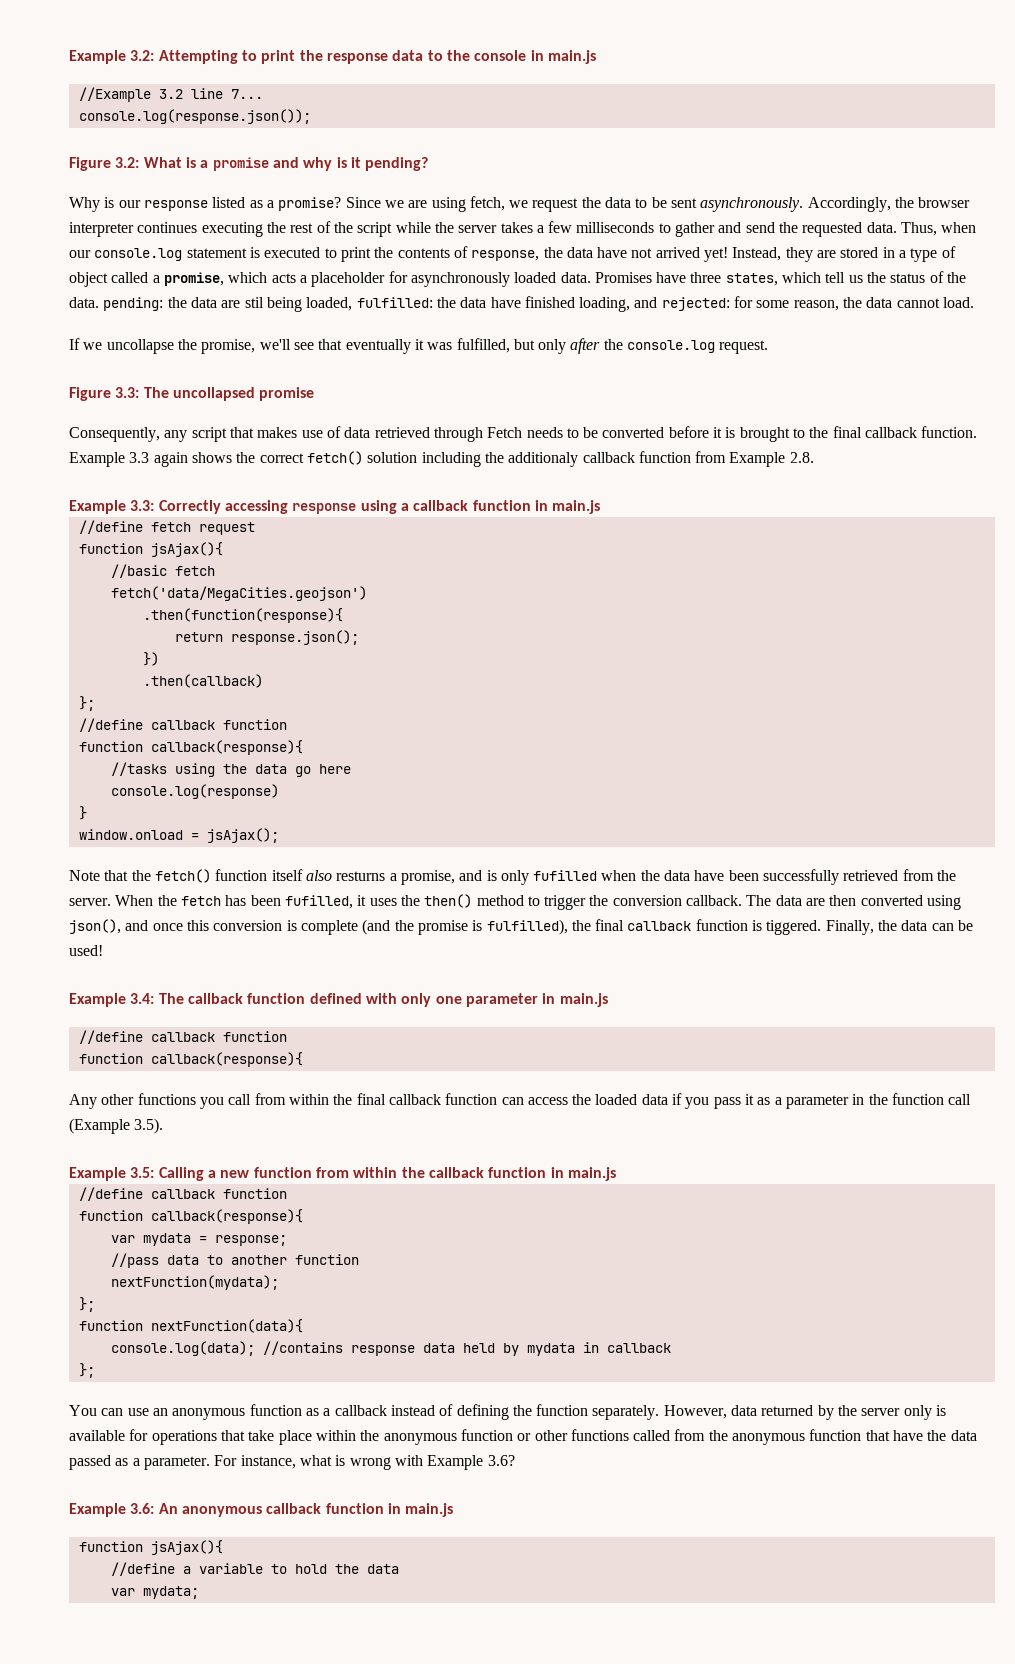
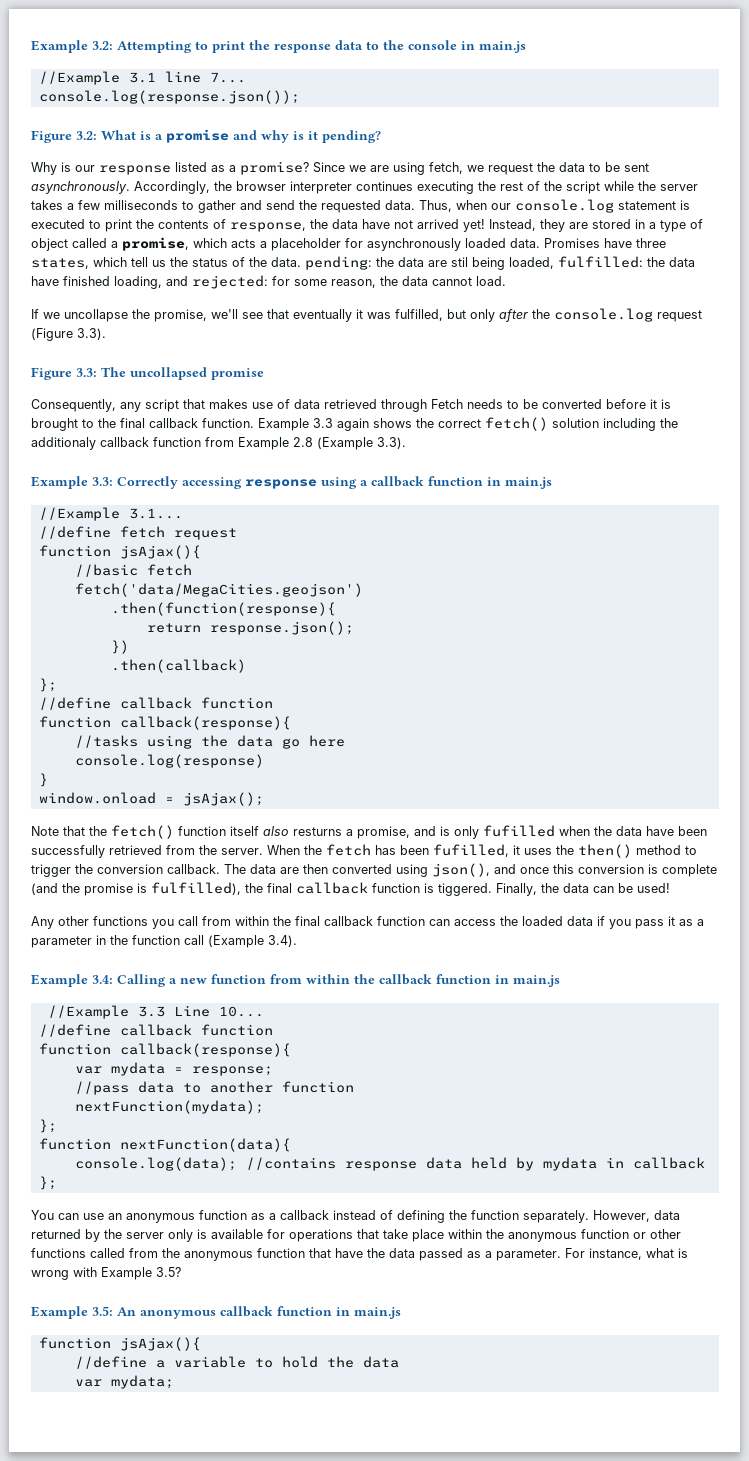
[158,89,183,99] 3.2 -> [128,72,156,83] 3.1
[719,340,769,354] request. -> [657,310,702,322] [31,328,106,341] request (Figure 3.3).
[789,452,814,463] 2.8. -> [293,437,406,450] 2.8 (Example 3.3).
(601, 507) none -> [38,507,183,521] // //Example 3.1...
[69,993,608,1007] [78,1030,287,1044] [78,1052,303,1067] // Example 3.4: The callback function defined with only one parameter in main.js // //define callback function // function callback(response){ -> (670, 888) none
[134,1118,164,1134] [69,1167,155,1181] 3.5). // Example 3.5: -> [268,935,297,947] [31,974,113,987] 3.4). // Example 3.4:
(616, 1174) none -> [47,1005,264,1019] // //Example 3.3 Line 10...
[487,1455,515,1466] [69,1503,155,1517] 3.6? // Example 3.6: -> [156,1267,181,1277] [31,1306,113,1319] 3.5? // Example 3.5:

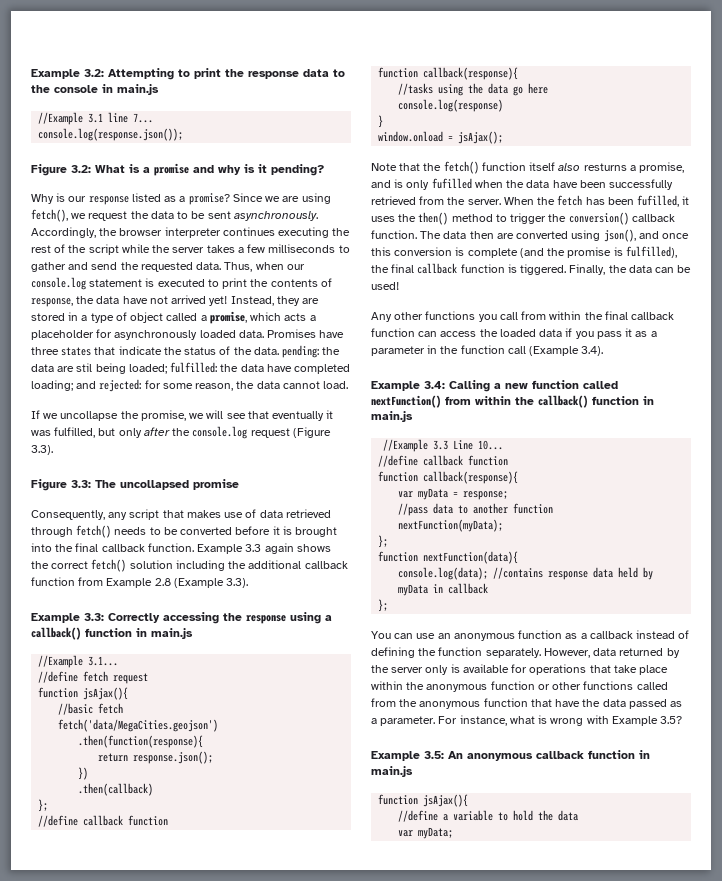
[429,162,463,174] fetch, -> [31,209,68,222] fetch(),
[31,257,166,269] states, which tell us -> [61,346,162,356] states that indicate
[509,257,554,269] loaded, -> [128,364,167,374] loaded;
[63,276,162,289] finished loading, -> [294,364,351,374] [31,380,73,391] completed loading;
[211,309,238,319] we'll -> [189,410,224,419] we will
[431,399,463,409] Fetch -> [76,525,112,538] fetch()
[82,419,94,428] to -> [31,543,52,552] into
[31,437,96,450] additionaly -> [248,560,302,569] additional
(242, 483) none -> [223,613,242,621] the
[371,476,424,487] callback -> [31,627,81,640] callback()
[97,864,328,874] conversion callback. The data are then -> [568,212,675,225] [371,230,514,239] conversion() callback function. The data then are
[270,974,432,985] from within the callback -> [583,381,618,389] [371,395,588,408] called nextFunction() from within the callback()
[110,1062,165,1076] mydata -> [418,488,449,500] myData
[74,1100,264,1114] nextFunction(mydata); -> [398,519,504,532] nextFunction(myData);
[542,1157,597,1171] mydata -> [398,584,429,596] myData
[110,1375,174,1389] mydata; -> [418,827,454,839] myData;

